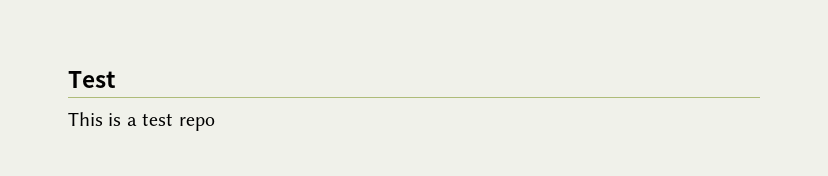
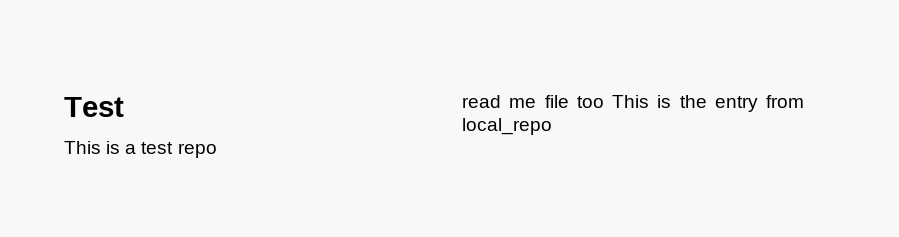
(215, 124) none -> [462,95,804,112] [462,118,552,135] // read me file too This is the entry from local_repo

